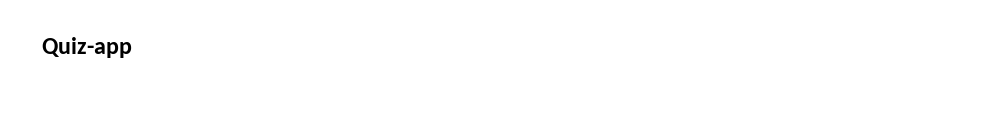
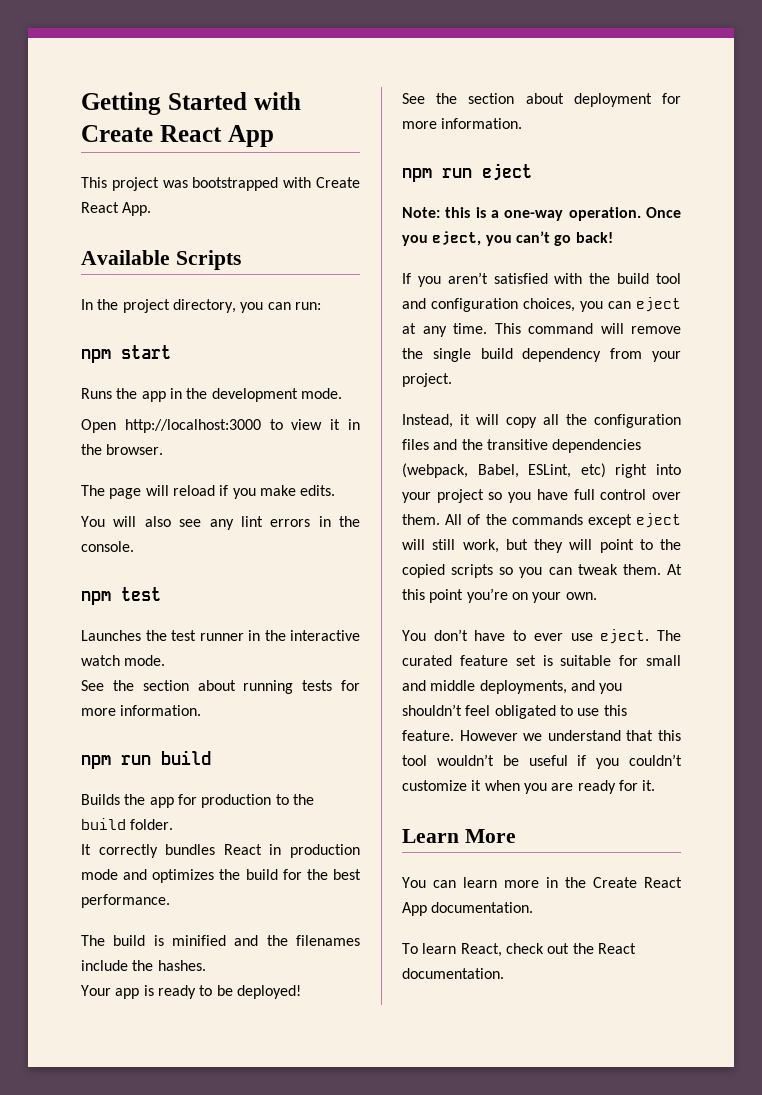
[42,37,132,58] Quiz-app -> [81,92,301,115] [81,125,274,147] [81,177,360,191] [81,202,152,216] [81,250,241,270] [81,299,321,313] [81,345,171,363] [81,388,342,402] [81,419,360,433] [81,444,164,455] [81,485,336,499] [81,516,360,530] [81,541,134,552] [81,587,161,605] [81,630,360,641] [81,655,166,666] [81,680,360,694] [81,705,202,716] [81,750,211,769] [81,794,314,808] [81,818,174,830] [81,844,360,858] [81,869,361,883] [81,894,170,908] [81,935,361,946] [81,960,206,971] [81,985,301,999] [402,93,681,107] [402,118,523,129] [402,163,532,182] [402,207,681,221] [402,231,613,246] [402,272,681,287] [402,297,681,312] [402,323,681,337] [402,348,681,362] [402,373,452,387] [402,414,681,428] [402,439,642,453] [402,463,681,478] [402,489,681,503] [402,513,681,528] [402,539,681,553] [402,564,682,578] [402,588,597,603] [402,629,681,644] [402,655,681,666] [402,680,623,694] [402,704,627,719] [402,730,681,741] [402,754,682,769] [402,780,656,794] [402,829,516,843] [402,877,682,888] [402,902,534,916] [402,943,636,957] [402,968,504,979] Getting Started with Create React App // This project was bootstrapped with Create React App. // Available Scripts // In the project directory, you can run: // npm start // Runs the app in the development mode. // Open http://localhost:3000 to view it in the browser. // The page will reload if you make edits. // You will also see any lint errors in the console. // npm test // Launches the test runner in the interactive watch mode. // See the section about running tests for more information. // npm run build // Builds the app for production to the build folder. // It correctly bundles React in production mode and optimizes the build for the best performance. // The build is minified and the filenames include the hashes. // Your app is ready to be deployed! // See the section about deployment for more information. // npm run eject // Note: this is a one-way operation. Once you eject, you can’t go back! // If you aren’t satisfied with the build tool and configuration choices, you can eject at any time. This command will remove the single build dependency from your project. // Instead, it will copy all the configuration files and the transitive dependencies (webpack, Babel, ESLint, etc) right into your project so you have full control over them. All of the commands except eject will still work, but they will point to the copied scripts so you can tweak them. At this point you’re on your own. // You don’t have to ever use eject. The curated feature set is suitable for small and middle deployments, and you shouldn’t feel obligated to use this feature. However we understand that this tool wouldn’t be useful if you couldn’t customize it when you are ready for it. // Learn More // You can learn more in the Create React App documentation. // To learn React, check out the React documentation.

